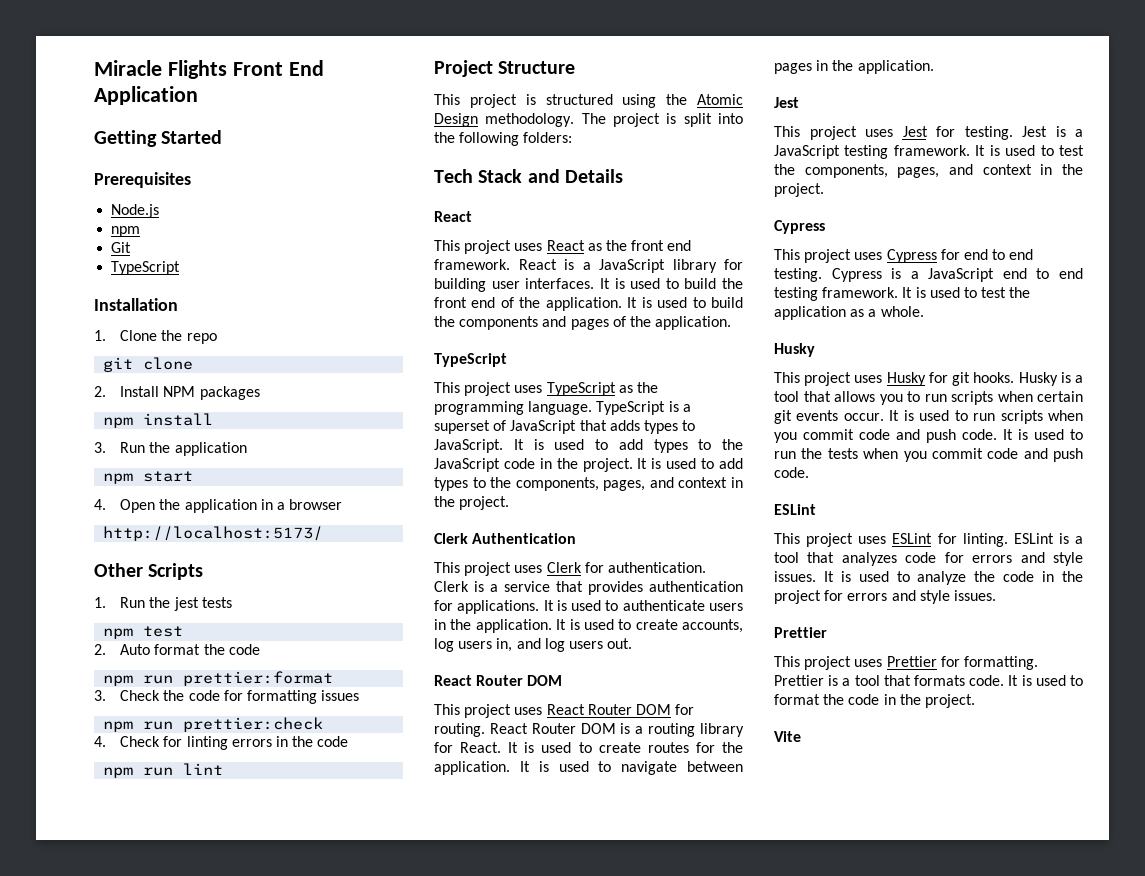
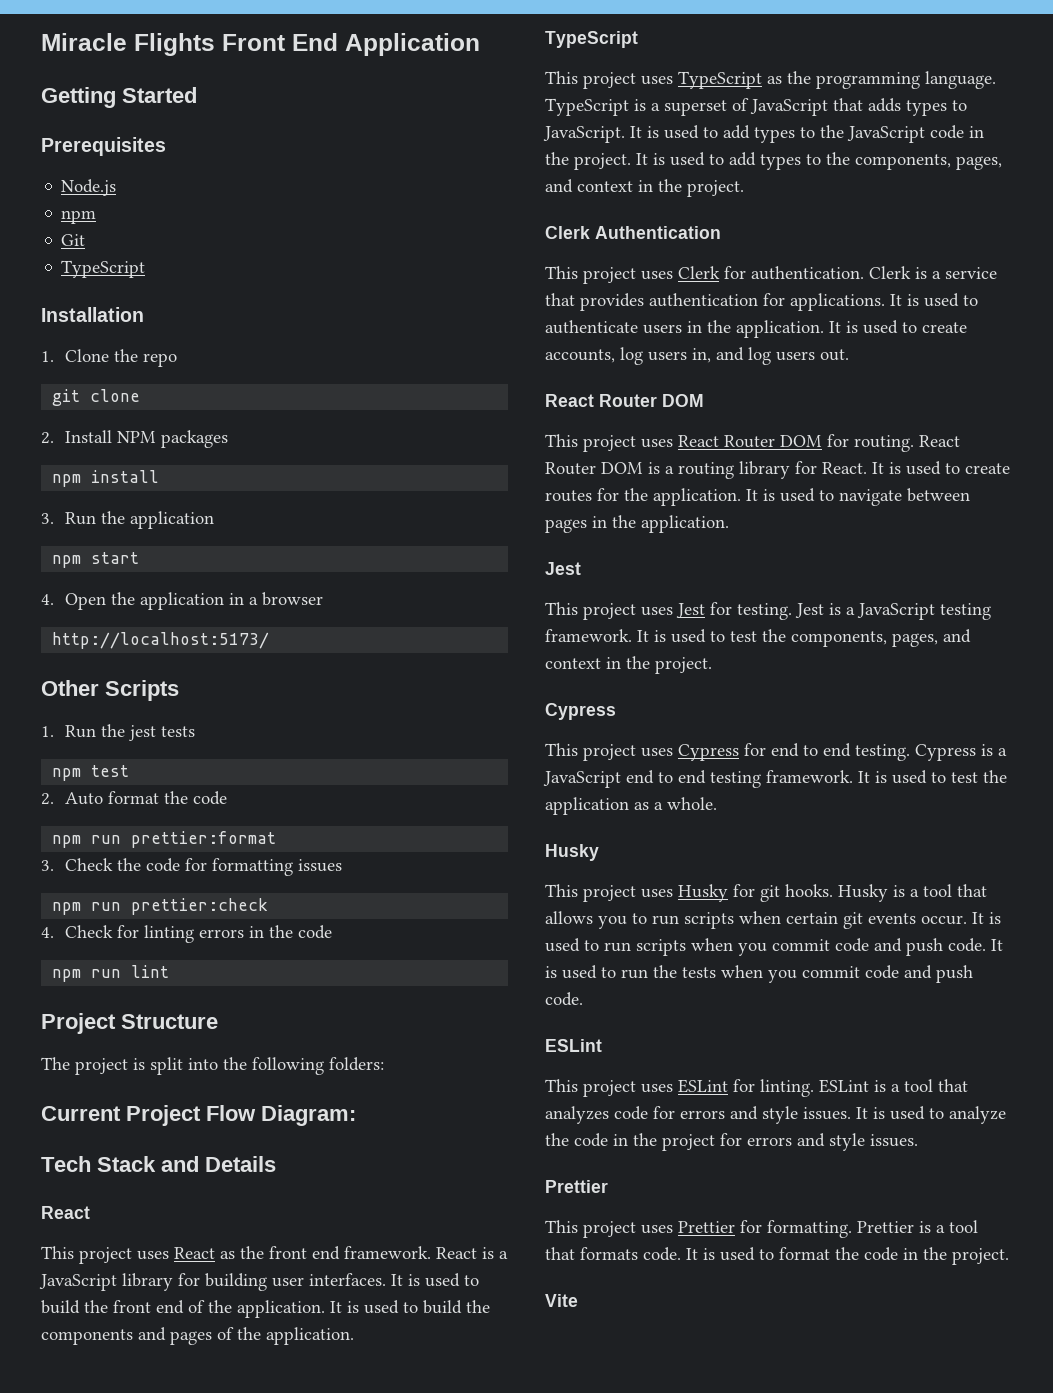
[434,94,743,108] [434,113,575,127] This project is structured using the Atomic Design methodology. -> (218, 1021) none
(573, 137) none -> [41,1105,356,1126] // Current Project Flow Diagram:

